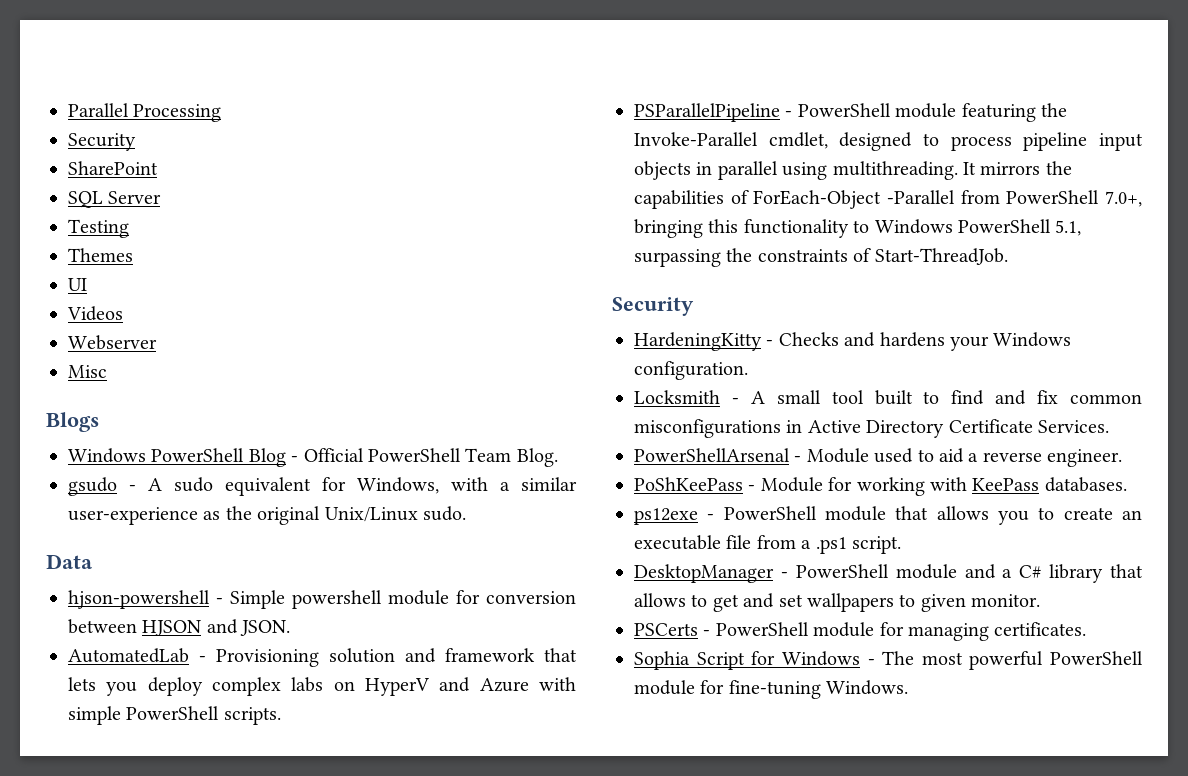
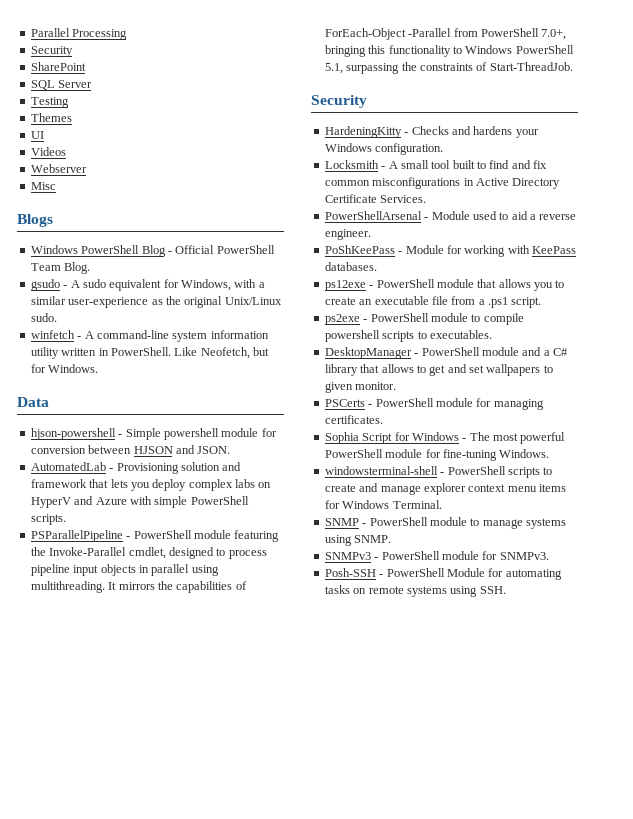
(466, 513) none -> [30,330,269,342] [30,347,269,359] [30,364,99,373] // winfetch - A command-line system information utility written in PowerShell. Like Neofetch, but for Windows.
(901, 545) none -> [324,313,524,325] [324,330,492,342] // ps2exe - PowerShell module to compile powershell scripts to executables.
(909, 687) none -> [324,466,553,478] [324,483,566,495] [324,500,442,509] [324,517,566,529] [324,535,392,546] [324,551,549,560] [324,568,562,580] [324,585,506,597] // windowsterminal-shell - PowerShell scripts to create and manage explorer context menu items for Windows Terminal. // SNMP - PowerShell module to manage systems using SNMP. // SNMPv3 - PowerShell module for SNMPv3. // Posh-SSH - PowerShell Module for automating tasks on remote systems using SSH.

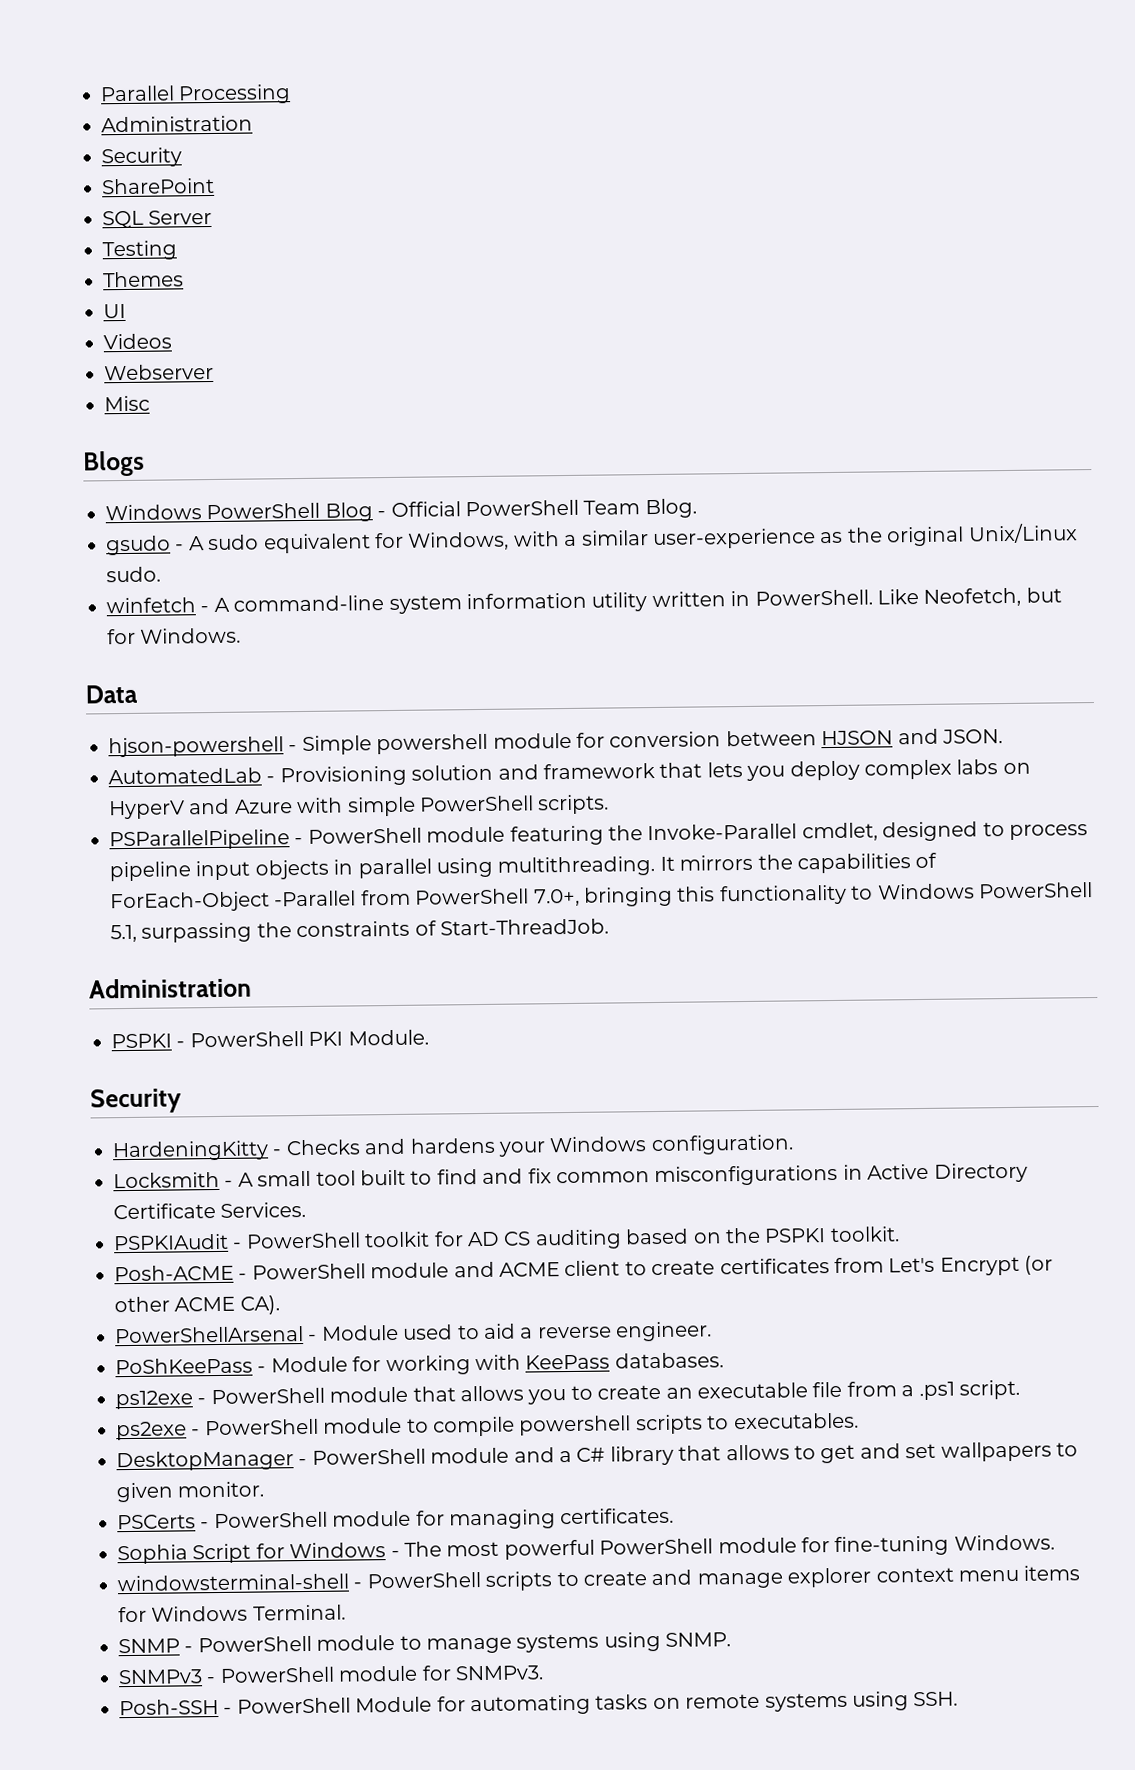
(128, 34) none -> [101,115,253,133] // Administration
(573, 66) none -> [89,977,252,999] [111,1029,429,1049] // Administration // PSPKI - PowerShell PKI Module.
(427, 199) none -> [113,1226,900,1251] [114,1255,1054,1282] [114,1295,280,1315] // PSPKIAudit - PowerShell toolkit for AD CS auditing based on the PSPKI toolkit. // Posh-ACME - PowerShell module and ACME client to create certificates from Let's Encrypt (or other ACME CA).

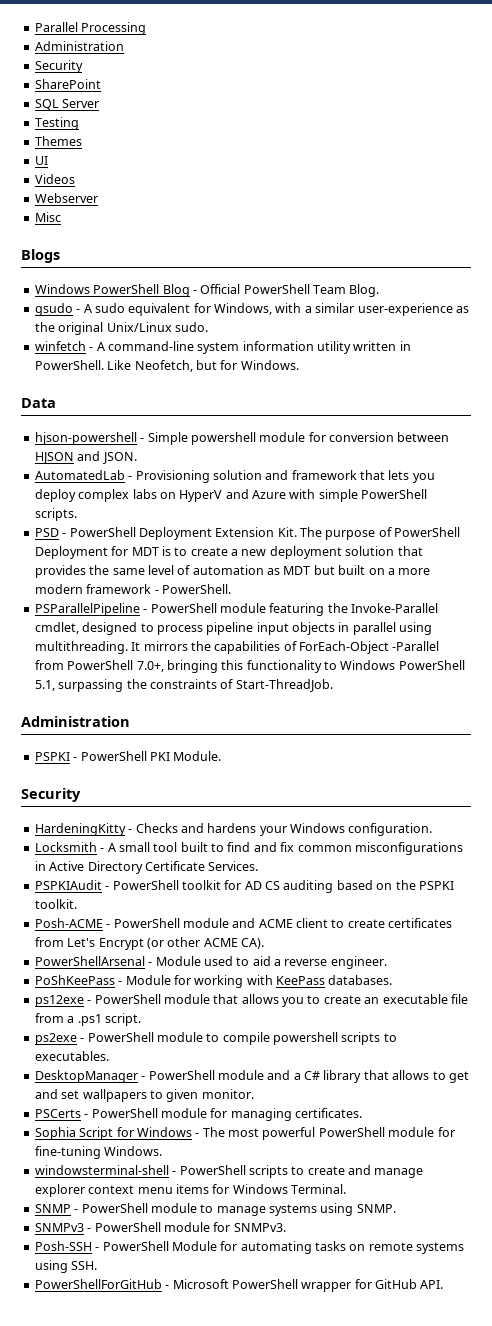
(610, 804) none -> [34,527,461,540] [34,546,423,559] [34,565,431,578] [34,584,231,594] // PSD - PowerShell Deployment Extension Kit. The purpose of PowerShell Deployment for MDT is to create a new deployment solution that provides the same level of automation as MDT but built on a more modern framework - PowerShell.
(959, 1699) none -> [34,1279,444,1292] // PowerShellForGitHub - Microsoft PowerShell wrapper for GitHub API.

